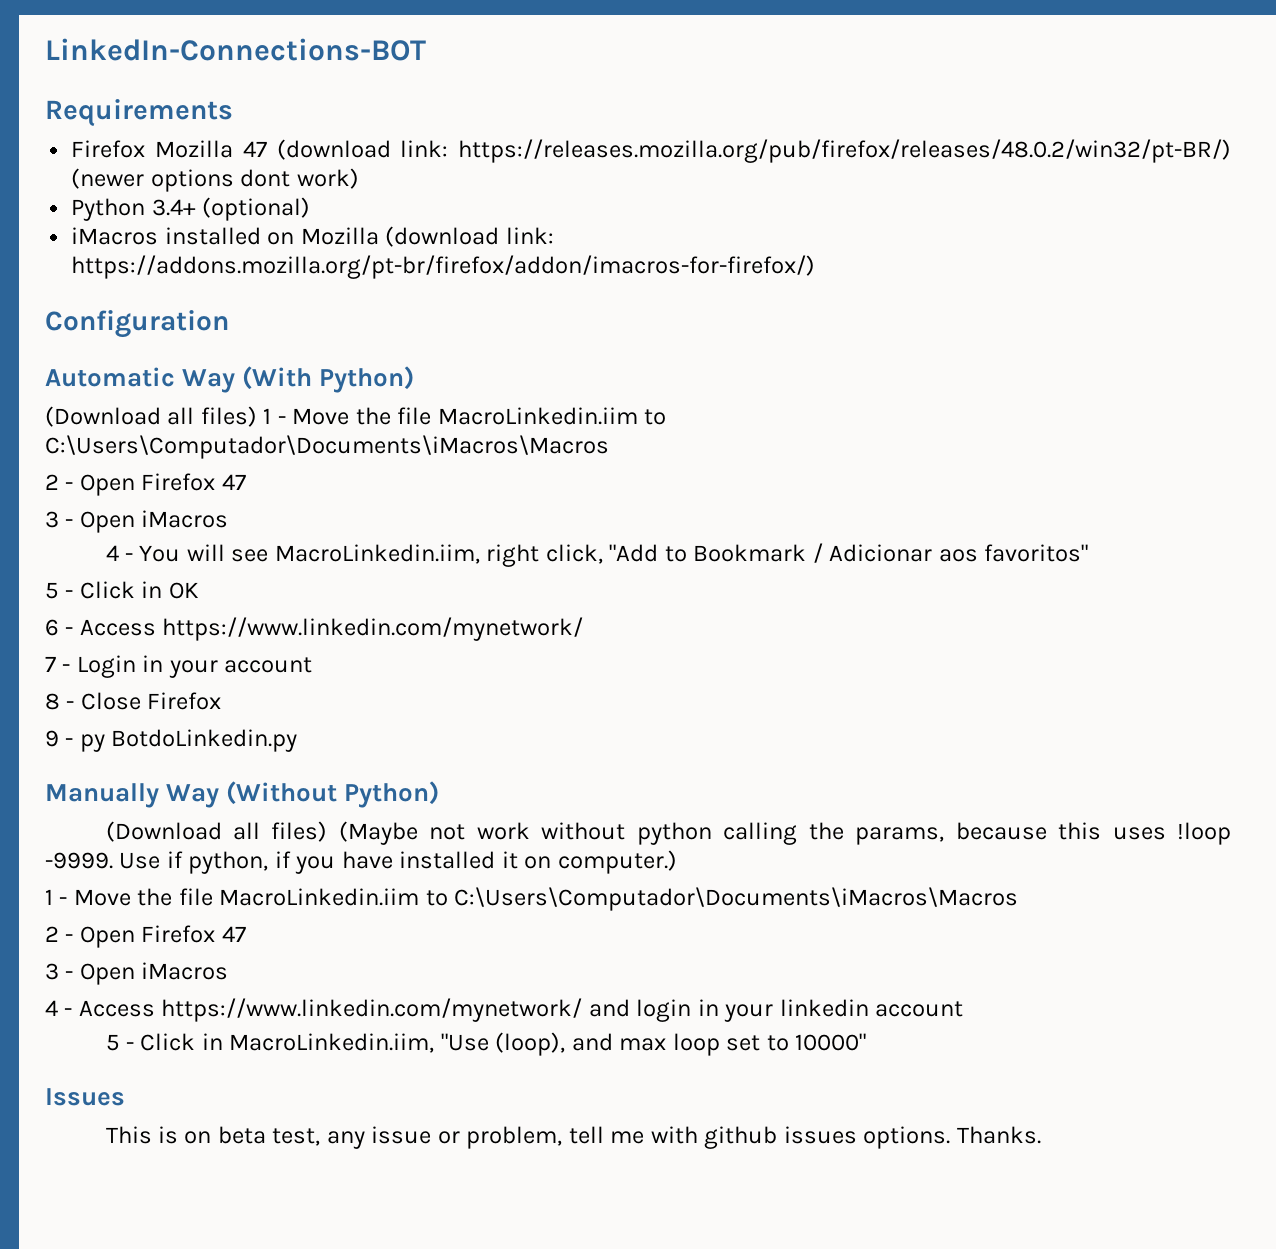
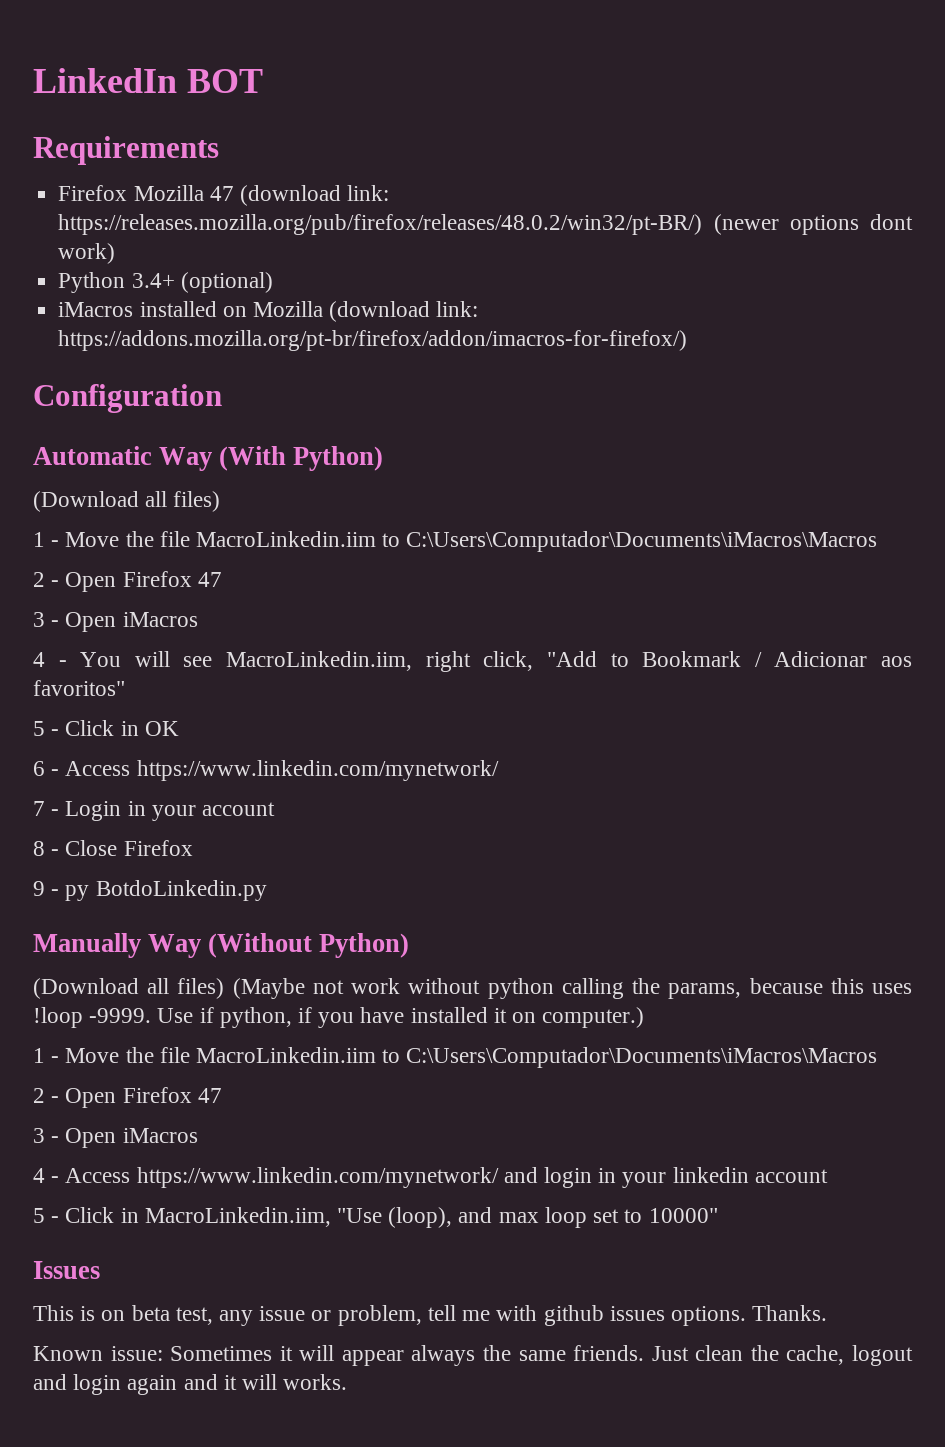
[45,38,426,61] LinkedIn-Connections-BOT -> [33,68,263,93] LinkedIn BOT
(257, 416) none -> (221, 501) //
(1041, 1135) none -> [33,1345,913,1366] [33,1374,348,1395] // Known issue: Sometimes it will appear always the same friends. Just clean the cache, logout and login again and it will works.

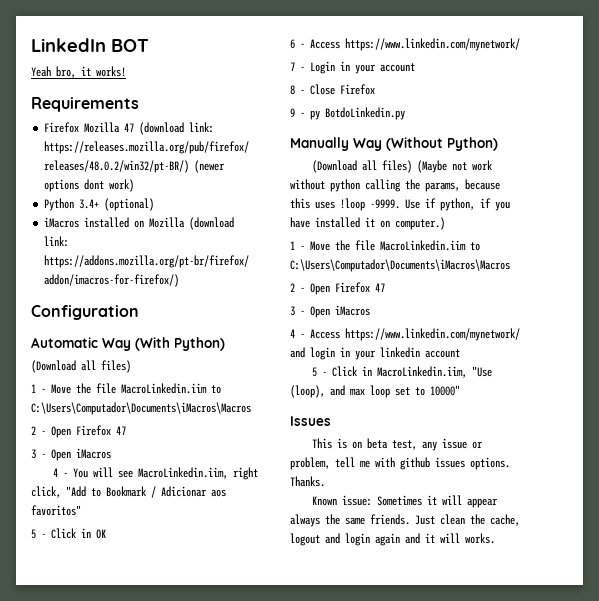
(263, 81) none -> [31,66,126,78] // Yeah bro, it works!

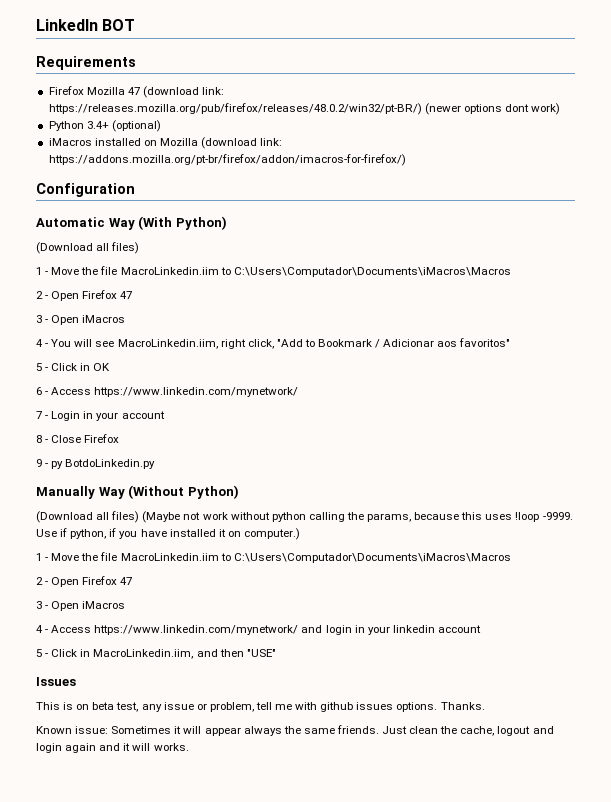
[31,66,126,78] // Yeah bro, it works! -> (136, 25) none
[471,366,492,377] [290,385,460,398] "Use (loop), and max loop set to 10000" -> [196,649,276,657] and then "USE"

